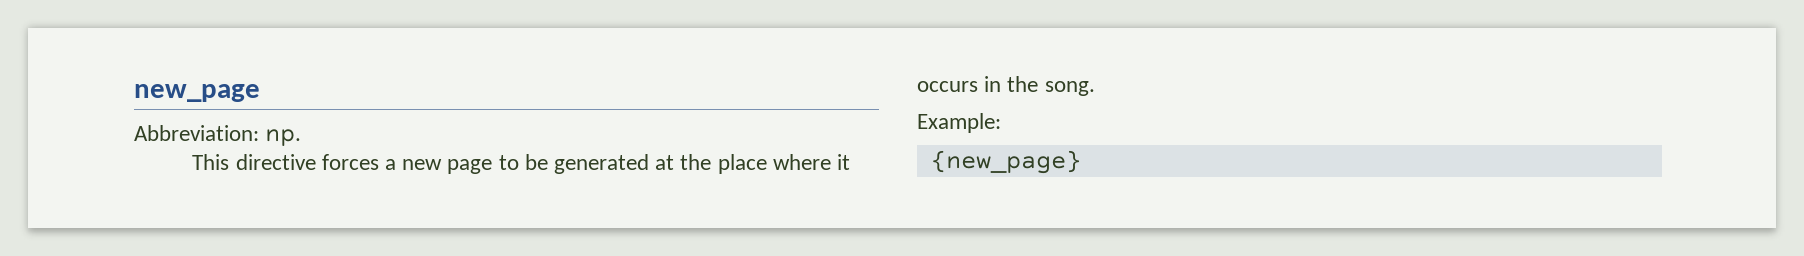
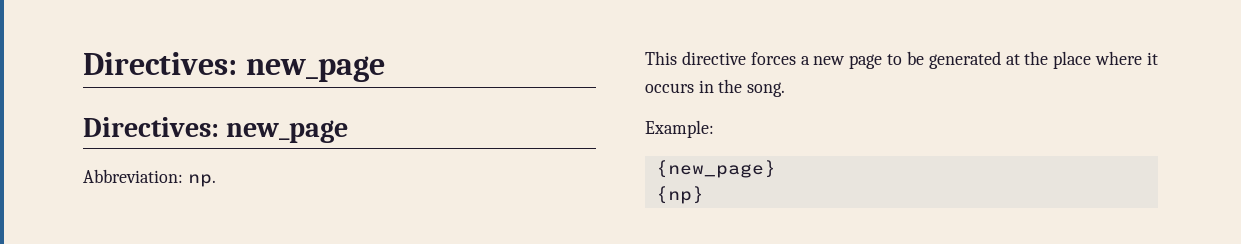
(134, 93) none -> [83,52,385,82] [83,117,219,137] Directives: new_page // Directives:
(1081, 162) none -> [655,186,704,204] // {np}

